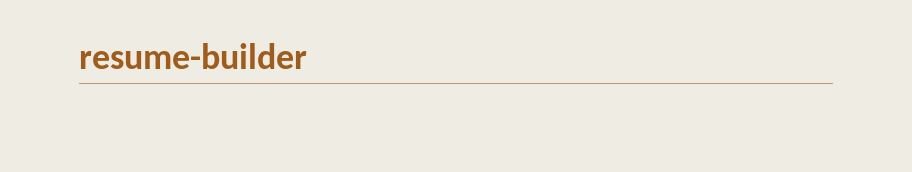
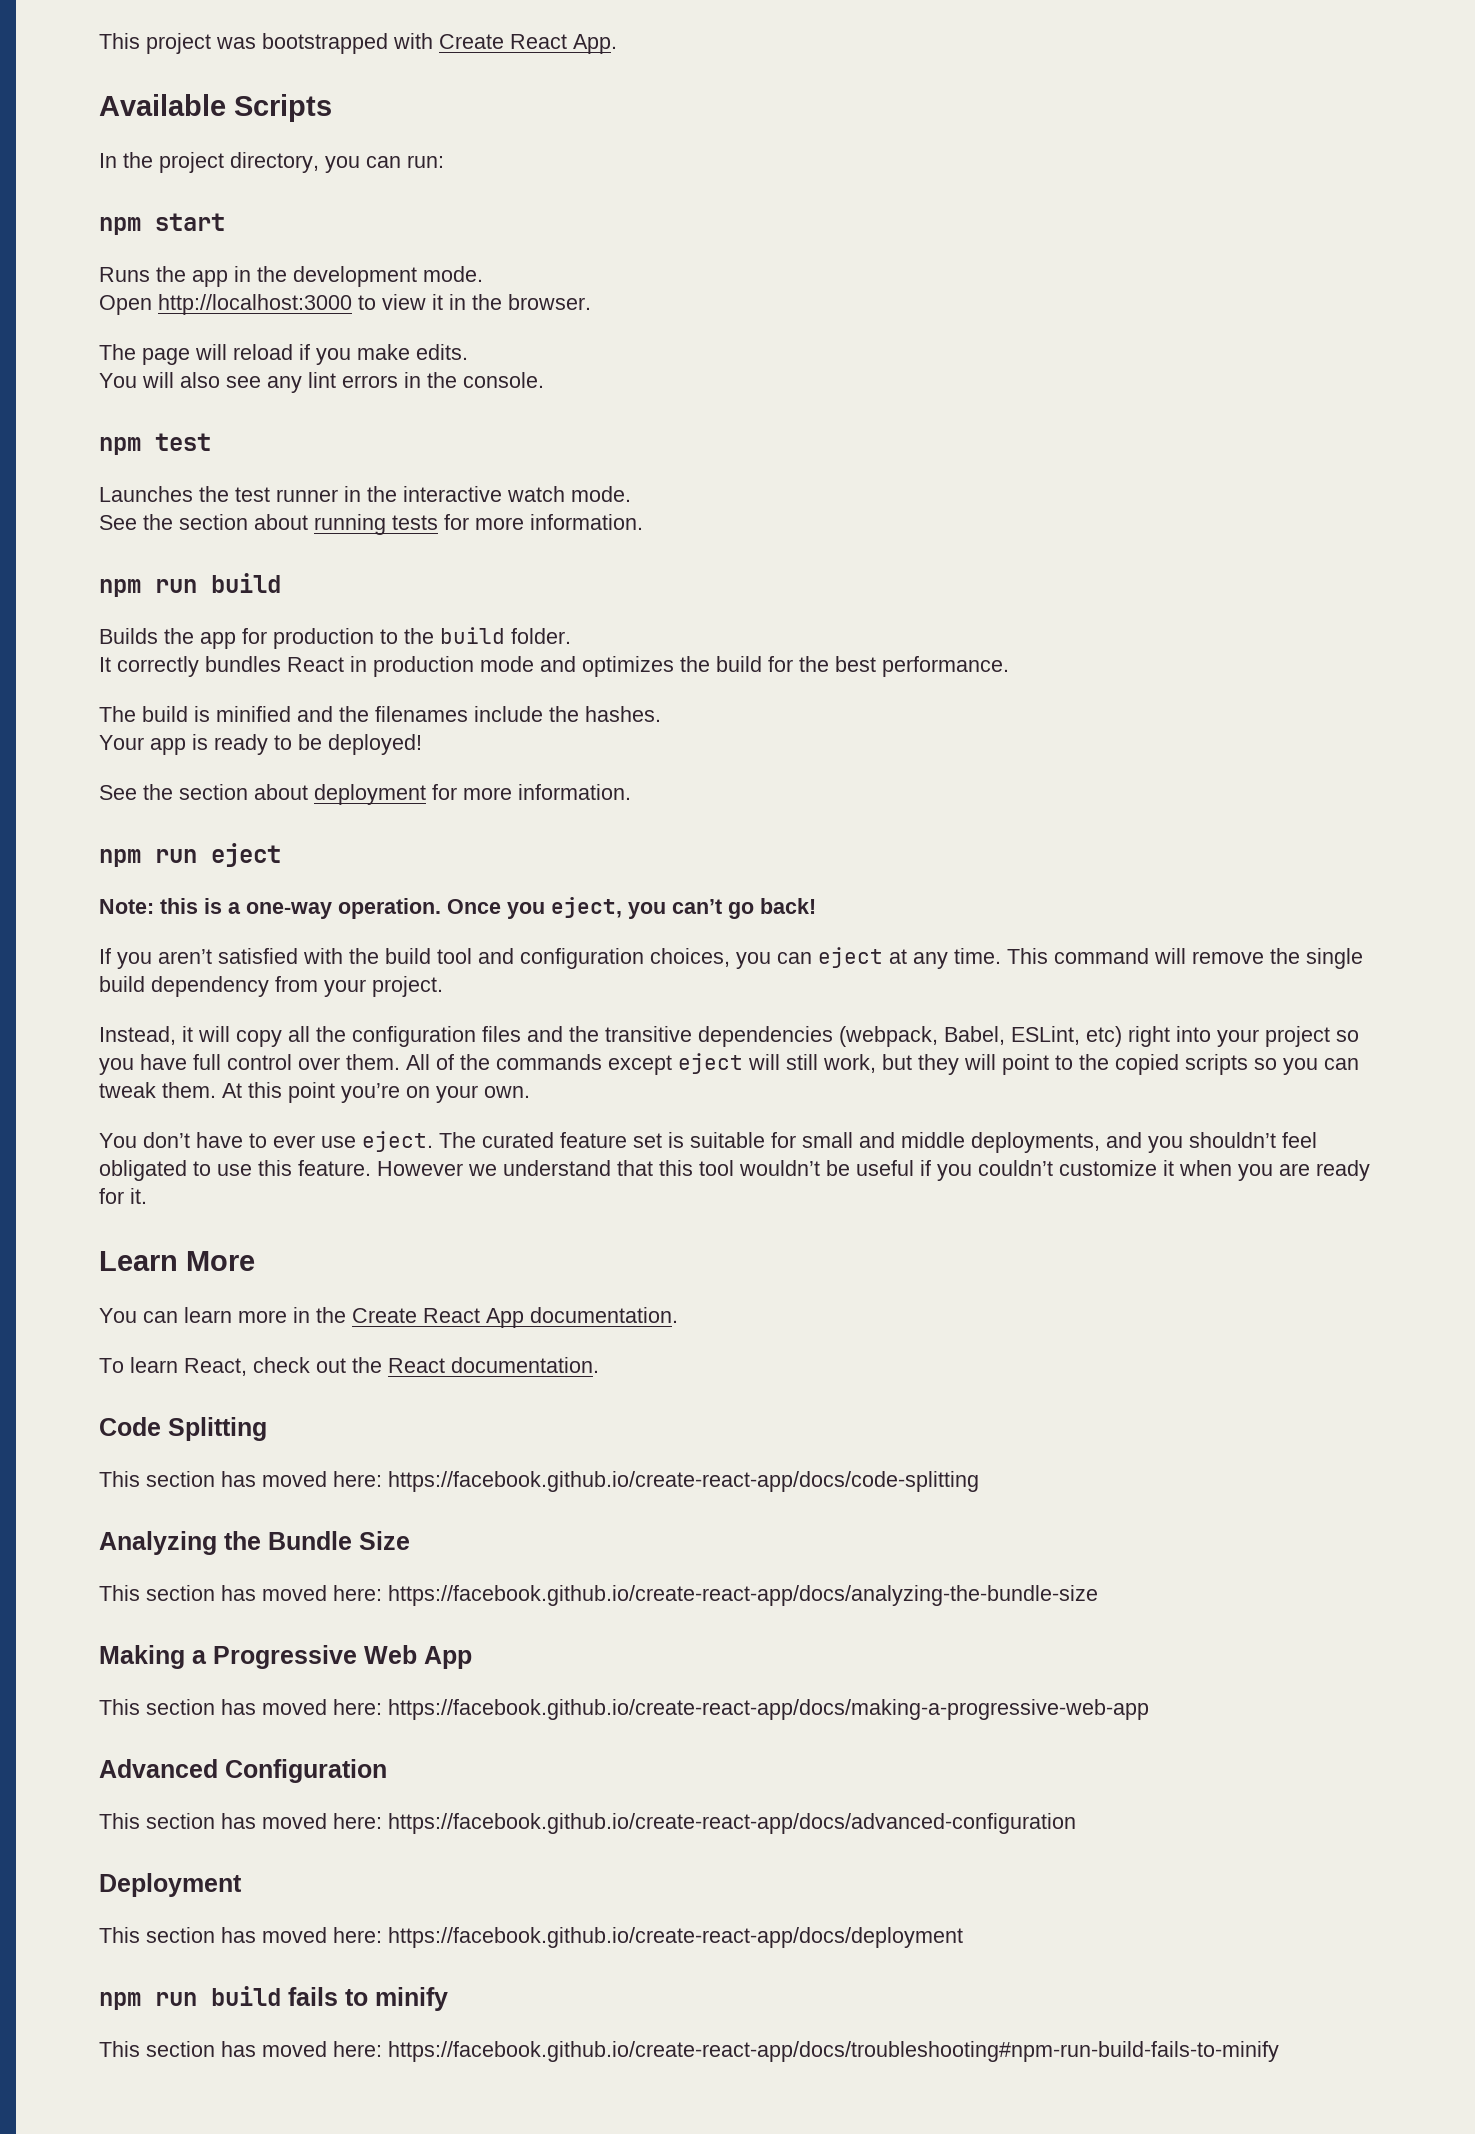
[79,43,307,69] resume-builder -> [99,33,617,54] [99,94,332,122] [99,152,444,173] [99,213,225,235] [99,266,483,287] [99,294,591,315] [99,344,468,365] [99,372,544,393] [99,433,211,455] [99,486,631,502] [99,514,643,535] [99,573,281,597] [99,627,571,649] [99,656,1009,677] [99,706,661,722] [99,734,422,755] [99,784,631,805] [99,843,281,867] [99,897,816,919] [99,947,1363,969] [99,976,443,997] [99,1026,1359,1047] [99,1053,1359,1075] [99,1082,530,1103] [99,1131,1317,1153] [99,1160,1370,1181] [99,1188,147,1204] [99,1251,255,1271] [99,1307,678,1328] [99,1357,599,1376] [99,1417,267,1441] [99,1471,979,1492] [99,1531,410,1555] [99,1585,1098,1606] [99,1645,472,1669] [99,1699,1149,1720] [99,1759,387,1783] [99,1813,1076,1834] [99,1873,242,1897] [99,1927,963,1948] [99,1986,448,2011] [99,2041,1279,2062] This project was bootstrapped with Create React App. // Available Scripts // In the project directory, you can run: // npm start // Runs the app in the development mode. // Open http://localhost:3000 to view it in the browser. // The page will reload if you make edits. // You will also see any lint errors in the console. // npm test // Launches the test runner in the interactive watch mode. // See the section about running tests for more information. // npm run build // Builds the app for production to the build folder. // It correctly bundles React in production mode and optimizes the build for the best performance. // The build is minified and the filenames include the hashes. // Your app is ready to be deployed! // See the section about deployment for more information. // npm run eject // Note: this is a one-way operation. Once you eject, you can’t go back! // If you aren’t satisfied with the build tool and configuration choices, you can eject at any time. This command will remove the single build dependency from your project. // Instead, it will copy all the configuration files and the transitive dependencies (webpack, Babel, ESLint, etc) right into your project so you have full control over them. All of the commands except eject will still work, but they will point to the copied scripts so you can tweak them. At this point you’re on your own. // You don’t have to ever use eject. The curated feature set is suitable for small and middle deployments, and you shouldn’t feel obligated to use this feature. However we understand that this tool wouldn’t be useful if you couldn’t customize it when you are ready for it. // Learn More // You can learn more in the Create React App documentation. // To learn React, check out the React documentation. // Code Splitting // This section has moved here: https://facebook.github.io/create-react-app/docs/code-splitting // Analyzing the Bundle Size // This section has moved here: https://facebook.github.io/create-react-app/docs/analyzing-the-bundle-size // Making a Progressive Web App // This section has moved here: https://facebook.github.io/create-react-app/docs/making-a-progressive-web-app // Advanced Configuration // This section has moved here: https://facebook.github.io/create-react-app/docs/advanced-configuration // Deployment // This section has moved here: https://facebook.github.io/create-react-app/docs/deployment // npm run build fails to minify // This section has moved here: https://facebook.github.io/create-react-app/docs/troubleshooting#npm-run-build-fails-to-minify

